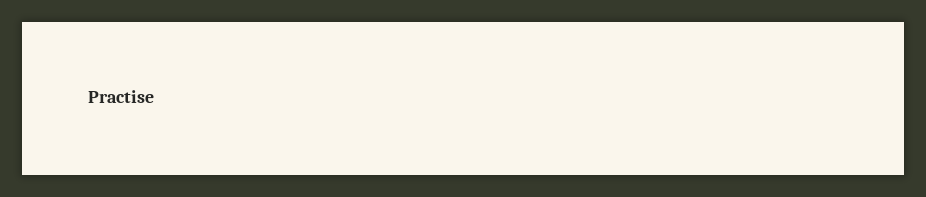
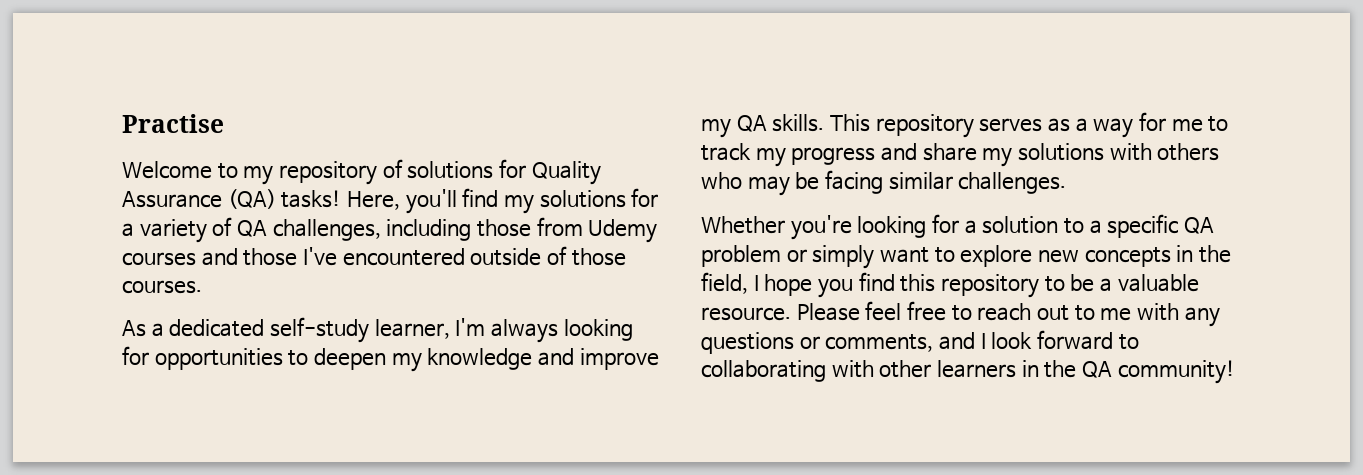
(154, 96) none -> [122,159,601,185] [122,188,659,214] [122,217,658,243] [122,246,626,266] [122,280,202,294] [122,317,633,343] [122,346,659,372] [701,112,1229,138] [701,143,1220,167] [701,170,1067,196] [701,214,1215,240] [701,245,1231,269] [701,272,1199,298] [701,301,1220,327] [701,330,1139,354] [701,360,1235,384] // Welcome to my repository of solutions for Quality Assurance (QA) tasks! Here, you'll find my solutions for a variety of QA challenges, including those from Udemy courses and those I've encountered outside of those courses. // As a dedicated self-study learner, I'm always looking for opportunities to deepen my knowledge and improve my QA skills. This repository serves as a way for me to track my progress and share my solutions with others who may be facing similar challenges. // Whether you're looking for a solution to a specific QA problem or simply want to explore new concepts in the field, I hope you find this repository to be a valuable resource. Please feel free to reach out to me with any questions or comments, and I look forward to collaborating with other learners in the QA community!

